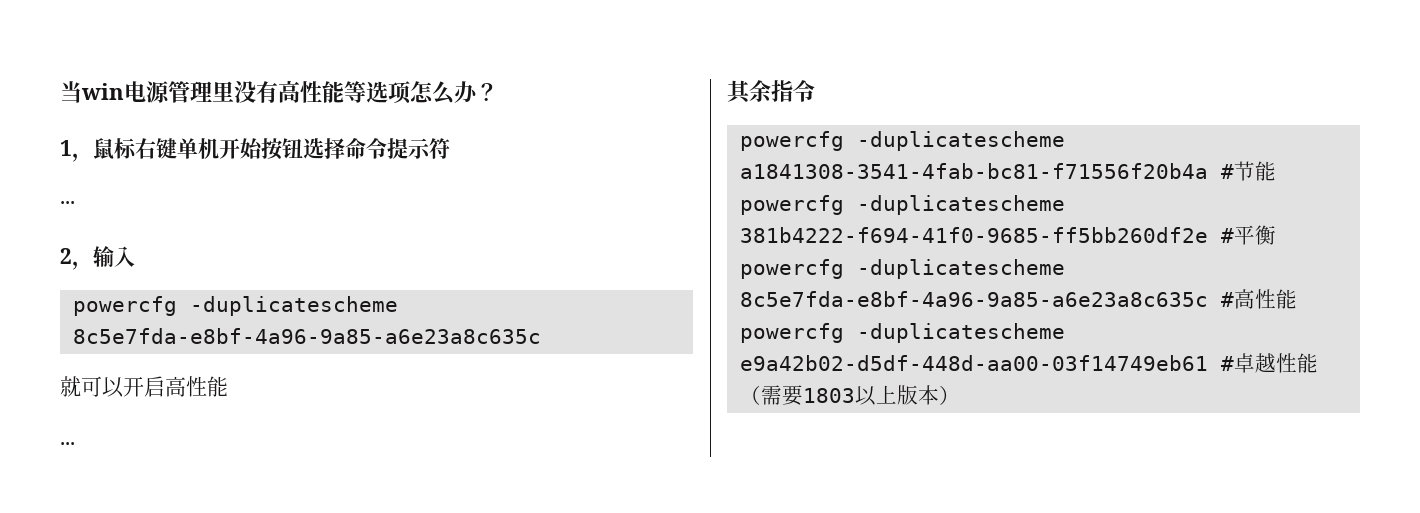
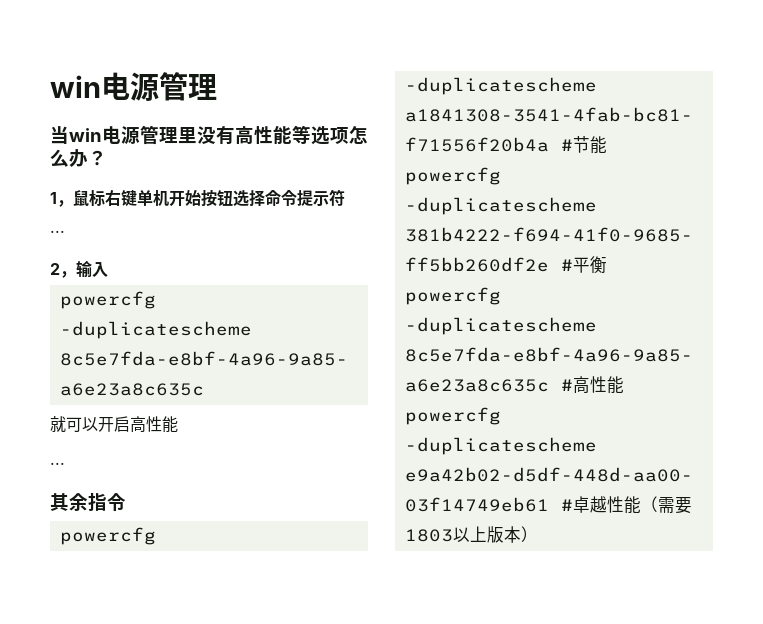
(60, 92) none -> [50,72,217,101] win电源管理 //

